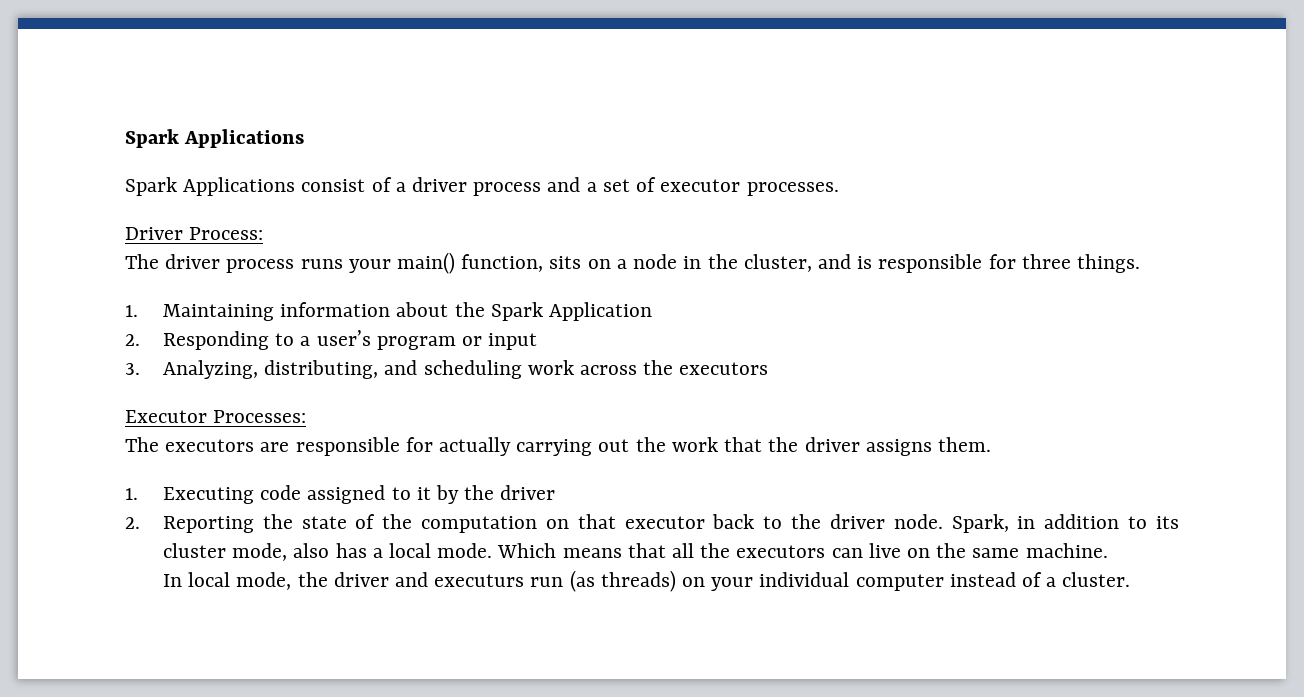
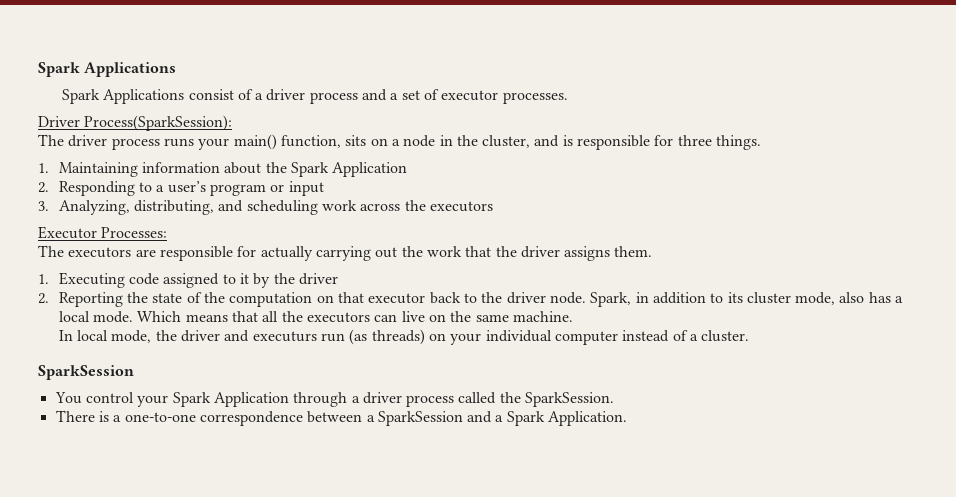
[189,227,264,240] Process: -> [84,115,233,131] Process(SparkSession):
(1131, 579) none -> [38,365,134,380] [54,392,615,407] [55,410,628,426] // SparkSession // You control your Spark Application through a driver process called the SparkSession. // There is a one-to-one correspondence between a SparkSession and a Spark Application.

